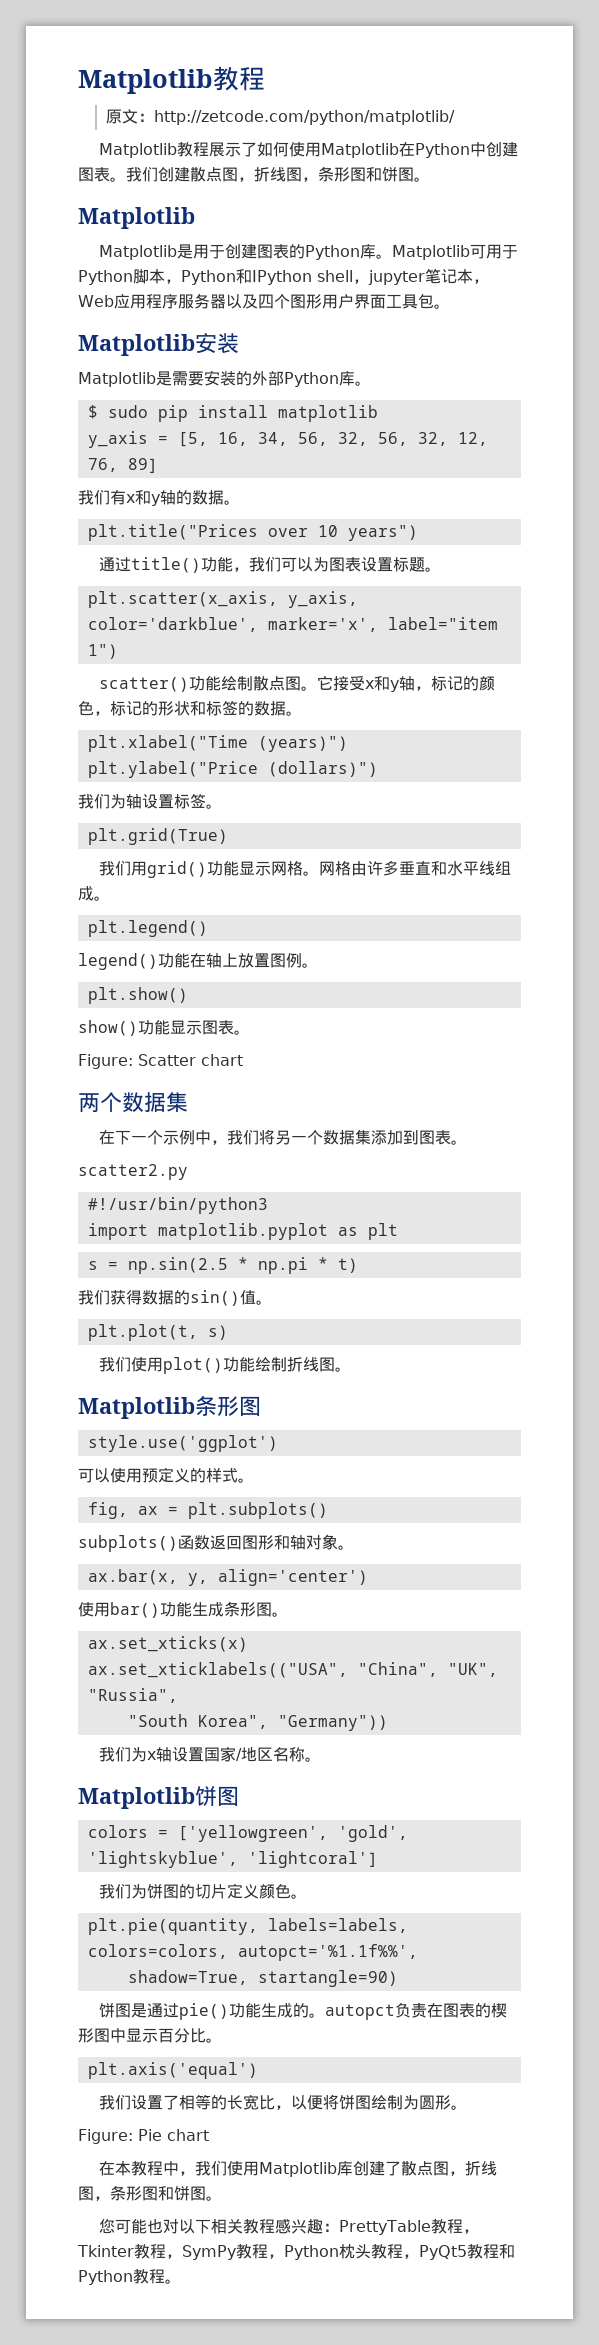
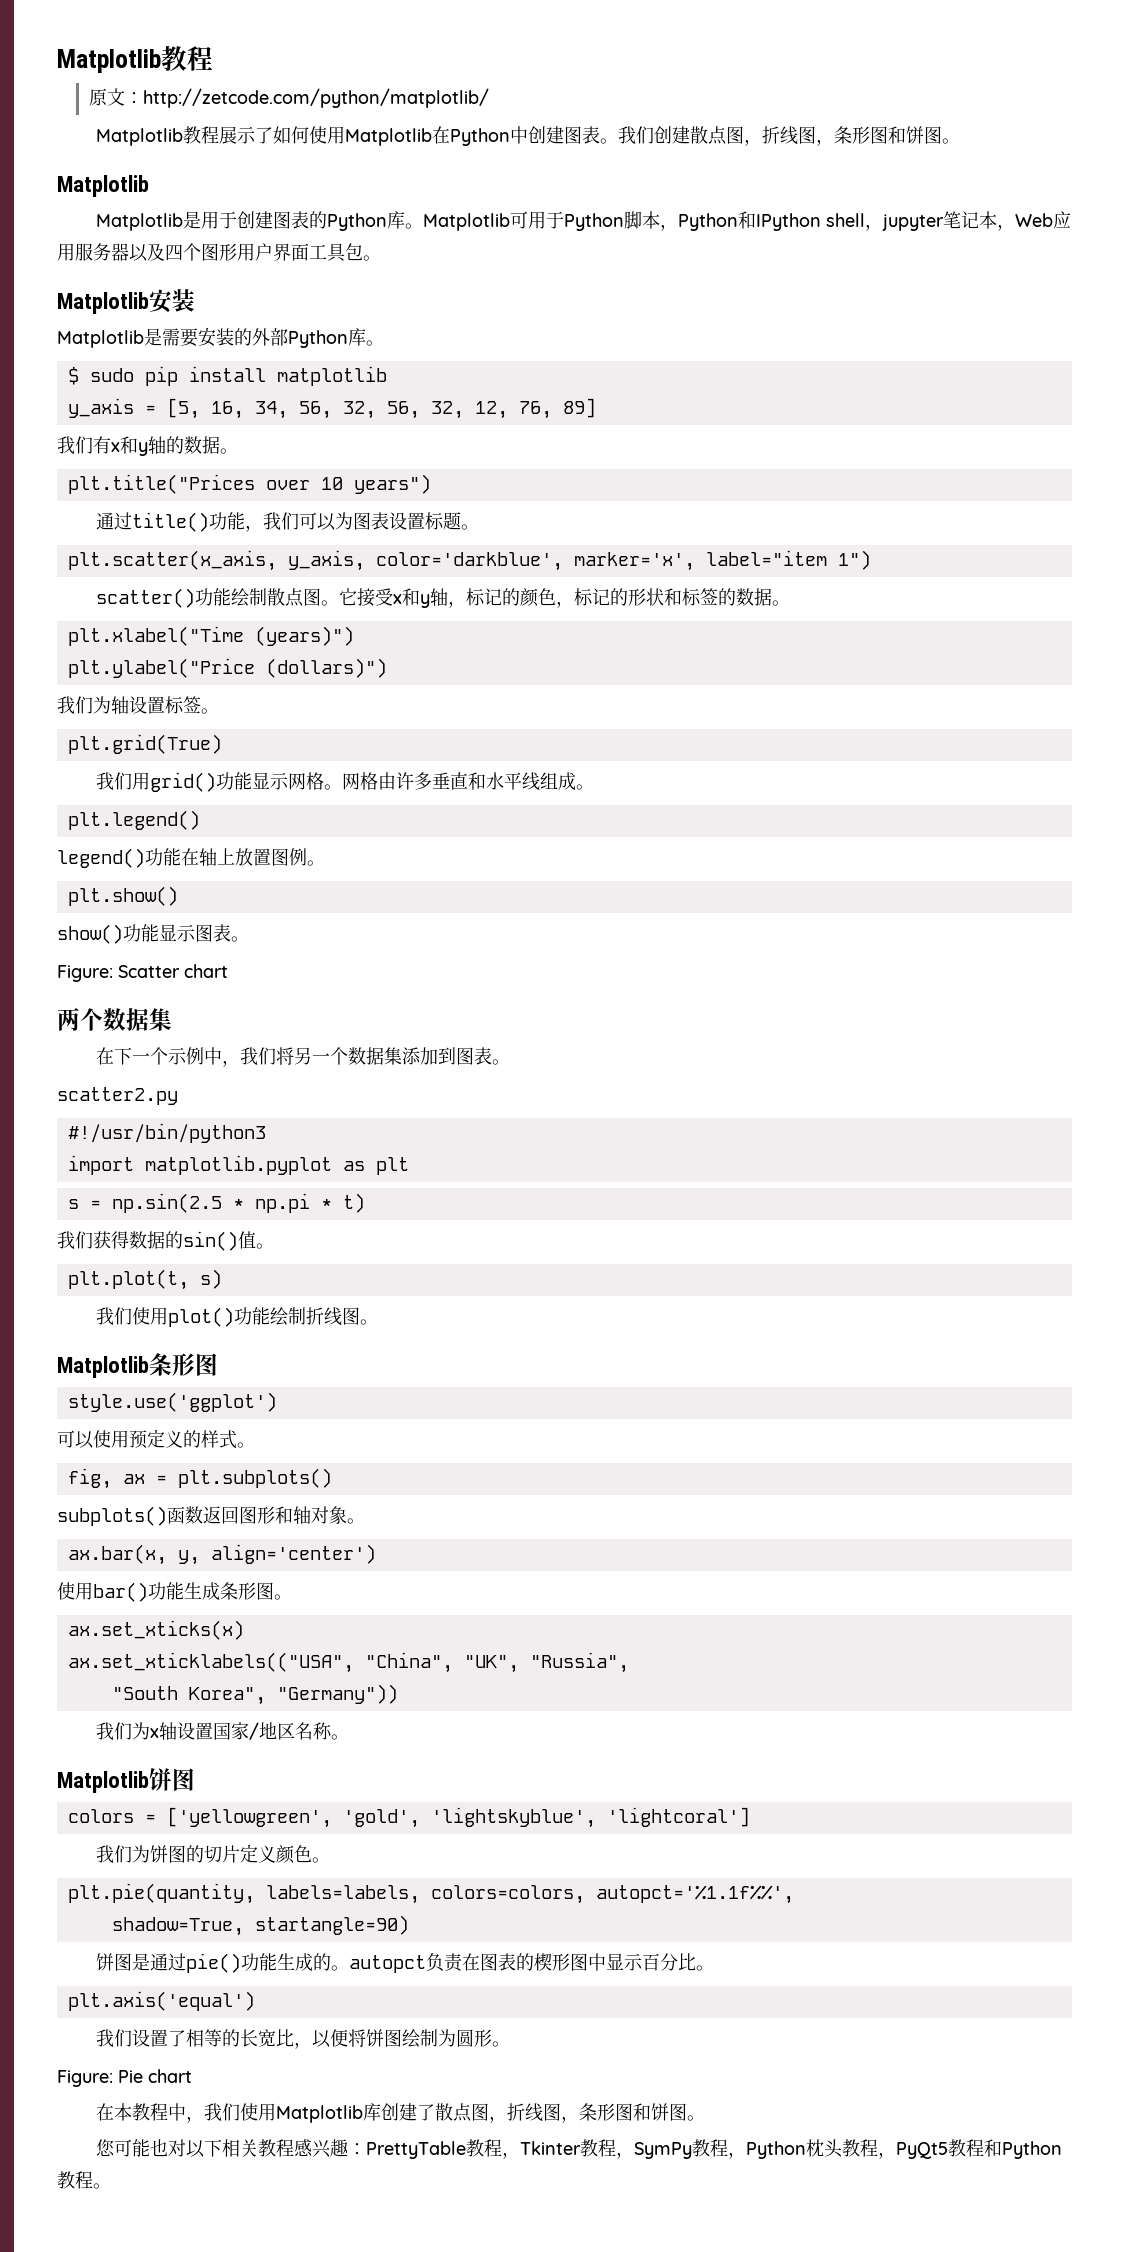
[145,294,178,309] 程序 -> (75, 252) none

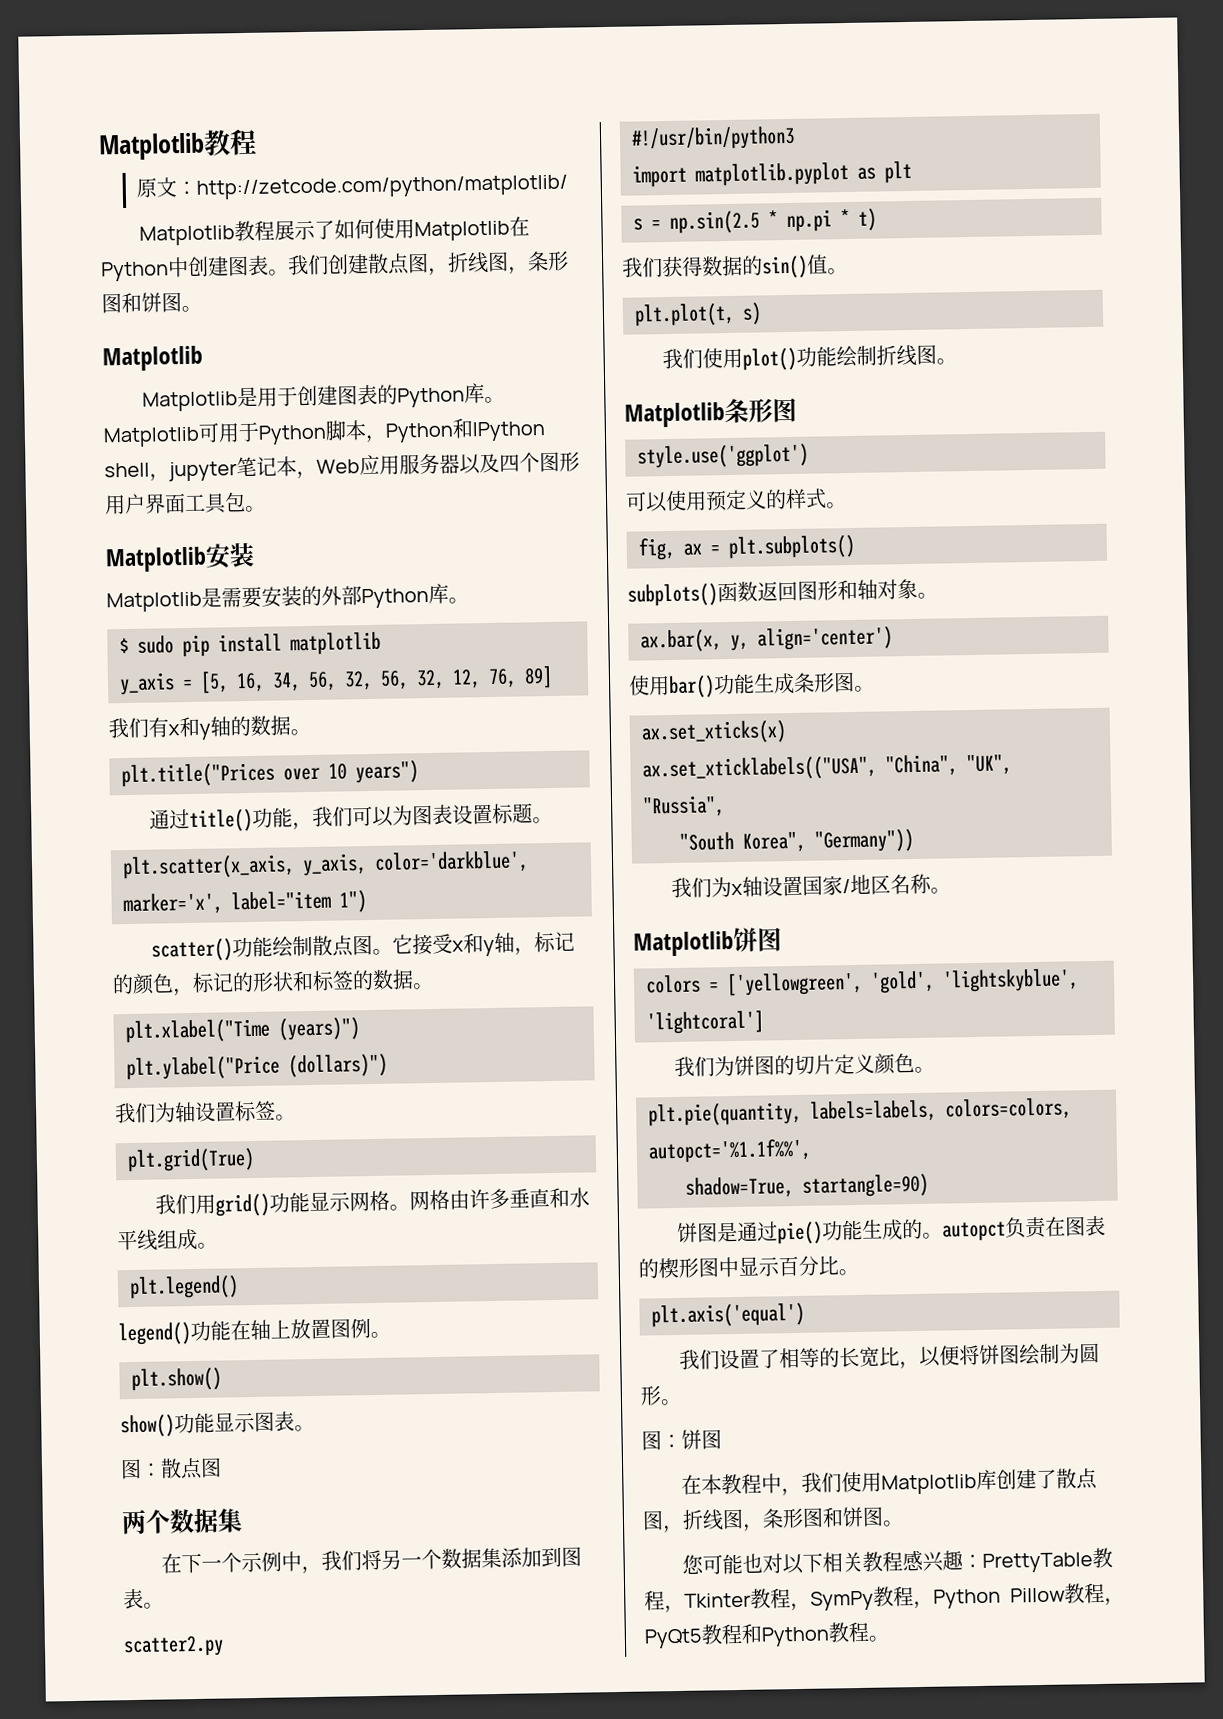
[57,964,228,982] Figure: Scatter chart -> [120,1457,222,1480] 图：散点图
[57,2069,192,2087] Figure: Pie chart -> [641,1429,722,1451] 图：饼图
[805,2139,843,2158] 枕头 -> [1010,1587,1065,1603] Pillow

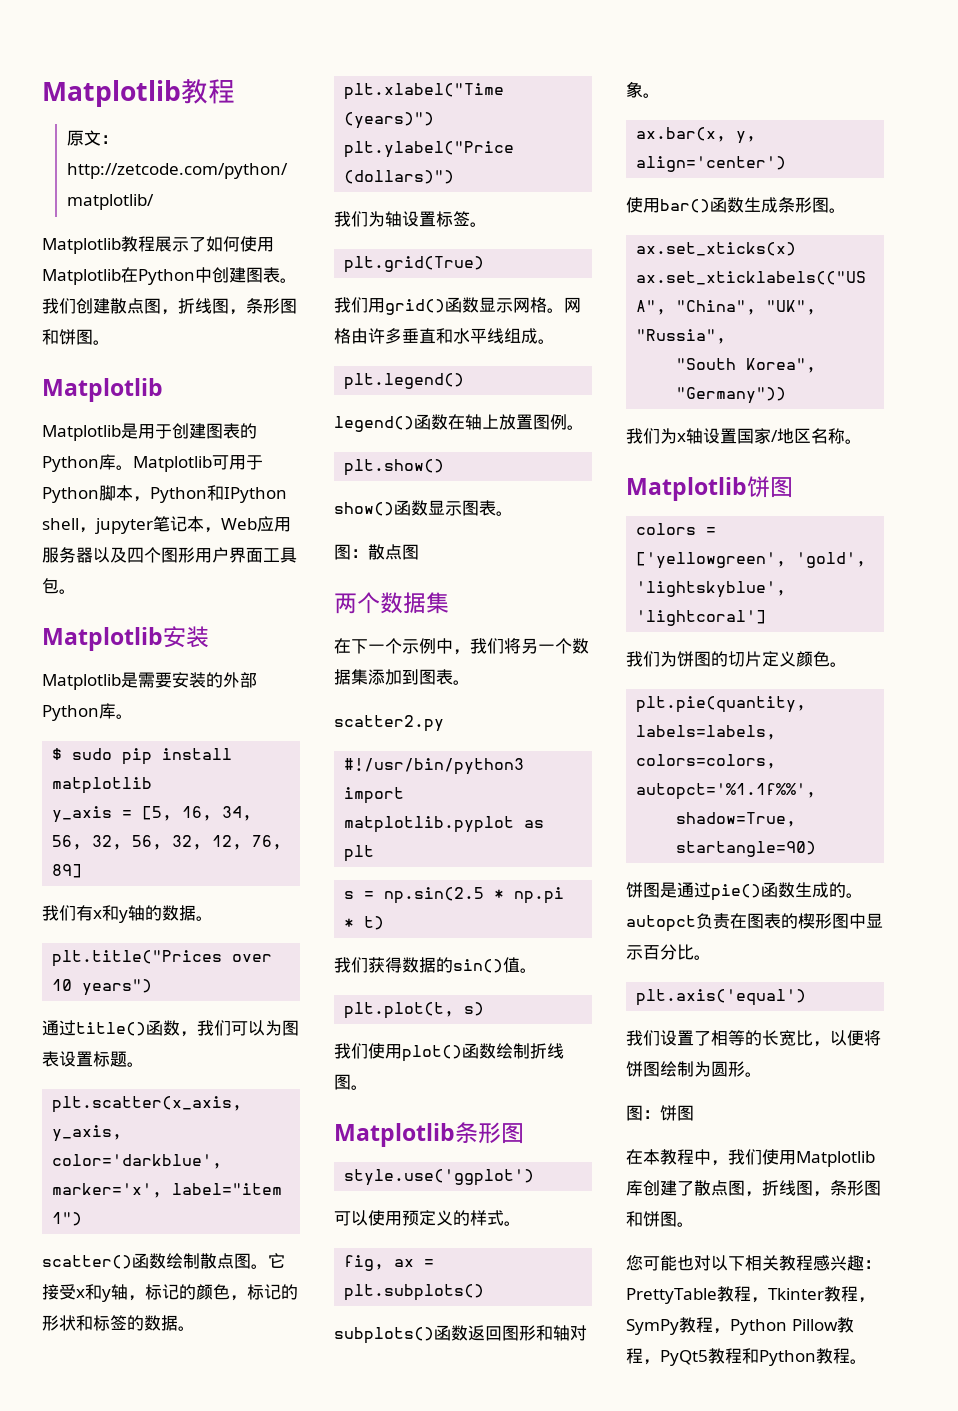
[252,807,294,828] 功能 -> [146,1020,180,1036] 函数
[232,936,274,958] 功能 -> [132,1253,166,1269] 函数
[269,1192,311,1213] 功能 -> [445,297,479,313] 函数
[190,1320,231,1342] 功能 -> [414,414,448,430] 函数
[174,1412,215,1434] 功能 -> [394,500,428,516] 函数
[796,346,838,367] 功能 -> [462,1043,496,1059] 函数
[713,673,755,695] 功能 -> [710,197,744,213] 函数
[822,1219,864,1241] 功能 -> [761,882,795,898] 函数

